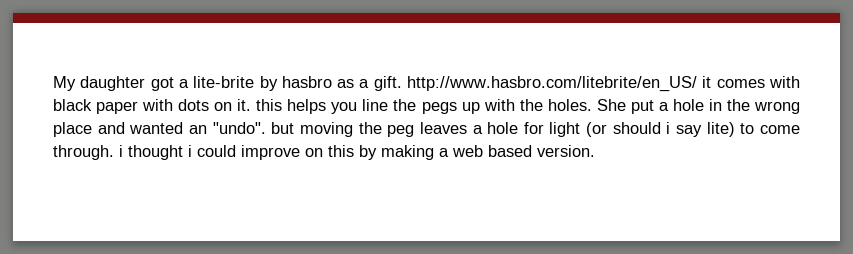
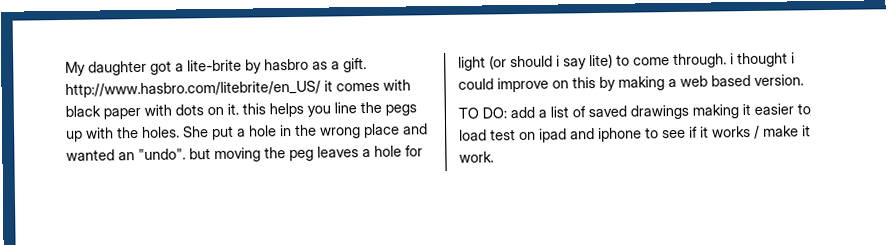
(595, 151) none -> [458,103,811,120] [459,125,811,143] [459,151,494,163] // TO DO: add a list of saved drawings making it easier to load test on ipad and iphone to see if it works / make it work.

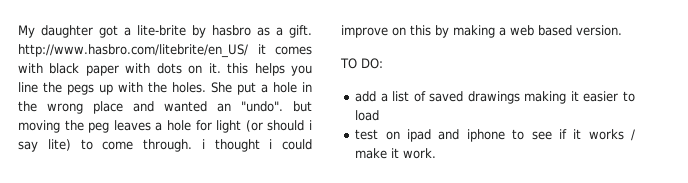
(507, 113) none -> (383, 63) //
(487, 135) none -> (380, 115) //

